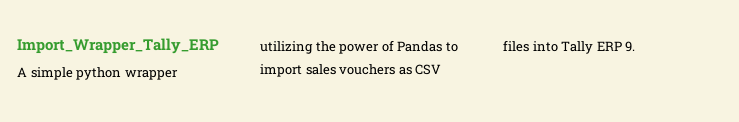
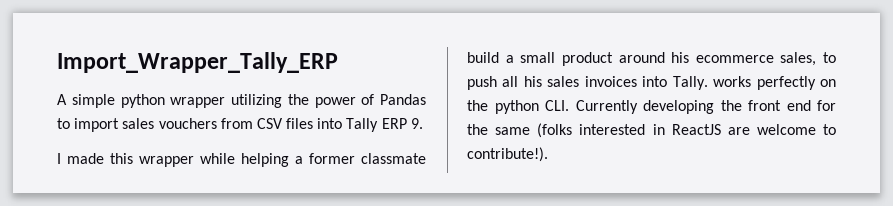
[398,67,412,75] as -> [220,118,253,129] from
(636, 46) none -> [57,153,426,167] [467,52,836,66] [467,76,836,90] [467,100,836,114] [467,123,836,138] [467,147,548,162] // I made this wrapper while helping a former classmate build a small product around his ecommerce sales, to push all his sales invoices into Tally. works perfectly on the python CLI. Currently developing the front end for the same (folks interested in ReactJS are welcome to contribute!).

